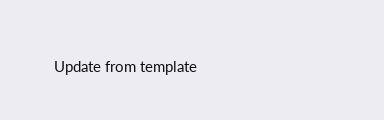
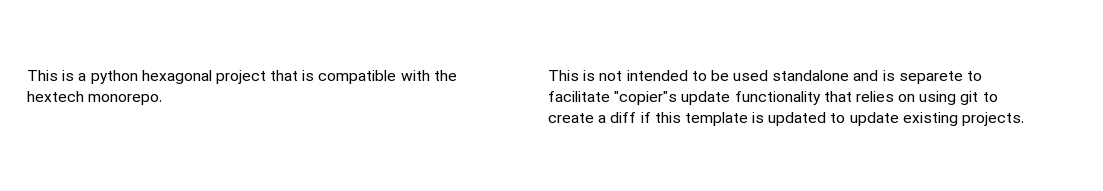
[54,61,197,75] Update from template -> [27,70,457,84] [27,91,163,105] [548,70,983,84] [548,91,998,105] [548,112,1025,126] This is a python hexagonal project that is compatible with the hextech monorepo. // This is not intended to be used standalone and is separete to facilitate "copier"s update functionality that relies on using git to create a diff if this template is updated to update existing projects.

